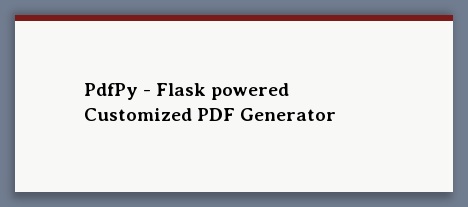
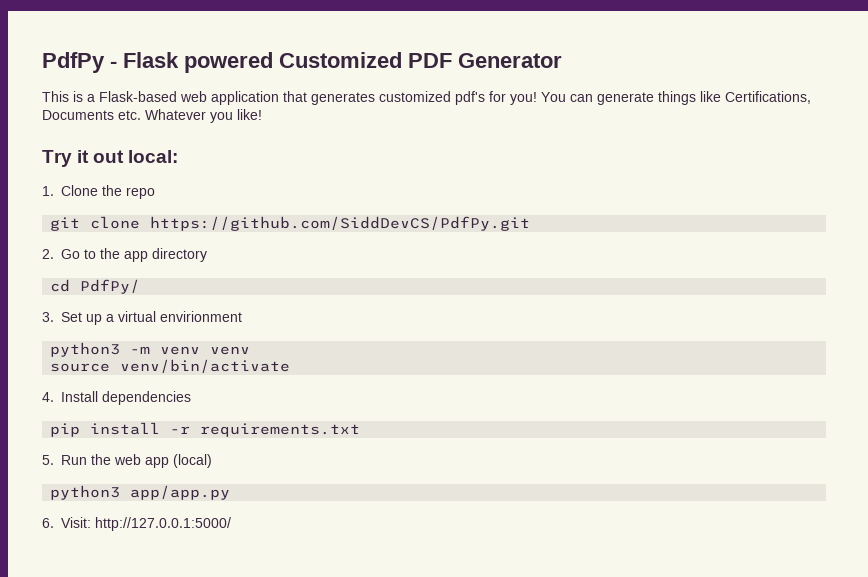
(337, 114) none -> [42,91,811,105] [42,109,262,123] [42,150,179,167] [42,185,155,199] [50,216,531,231] [42,248,207,262] [50,279,141,294] [42,311,242,325] [50,342,251,357] [50,359,291,373] [42,391,191,405] [50,422,361,437] [42,454,212,468] [50,485,231,500] [42,517,231,531] // This is a Flask-based web application that generates customized pdf's for you! You can generate things like Certifications, Documents etc. Whatever you like! // Try it out local: // 1. Clone the repo // git clone https://github.com/SiddDevCS/PdfPy.git // 2. Go to the app directory // cd PdfPy/ // 3. Set up a virtual envirionment // python3 -m venv venv // source venv/bin/activate // 4. Install dependencies // pip install -r requirements.txt // 5. Run the web app (local) // python3 app/app.py // 6. Visit: http://127.0.0.1:5000/

